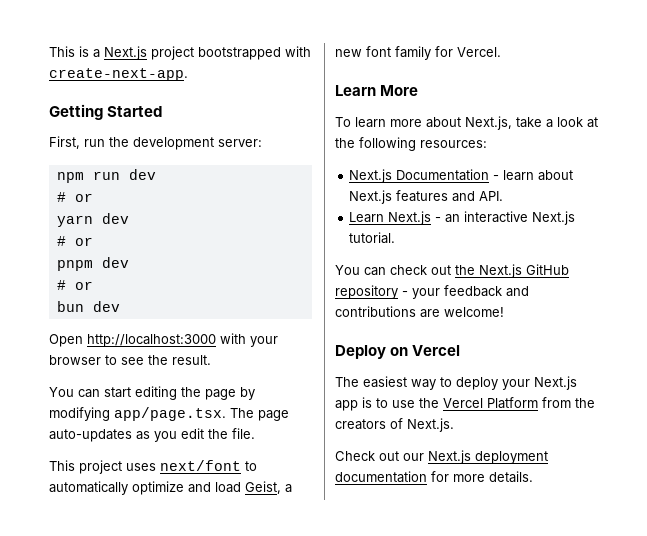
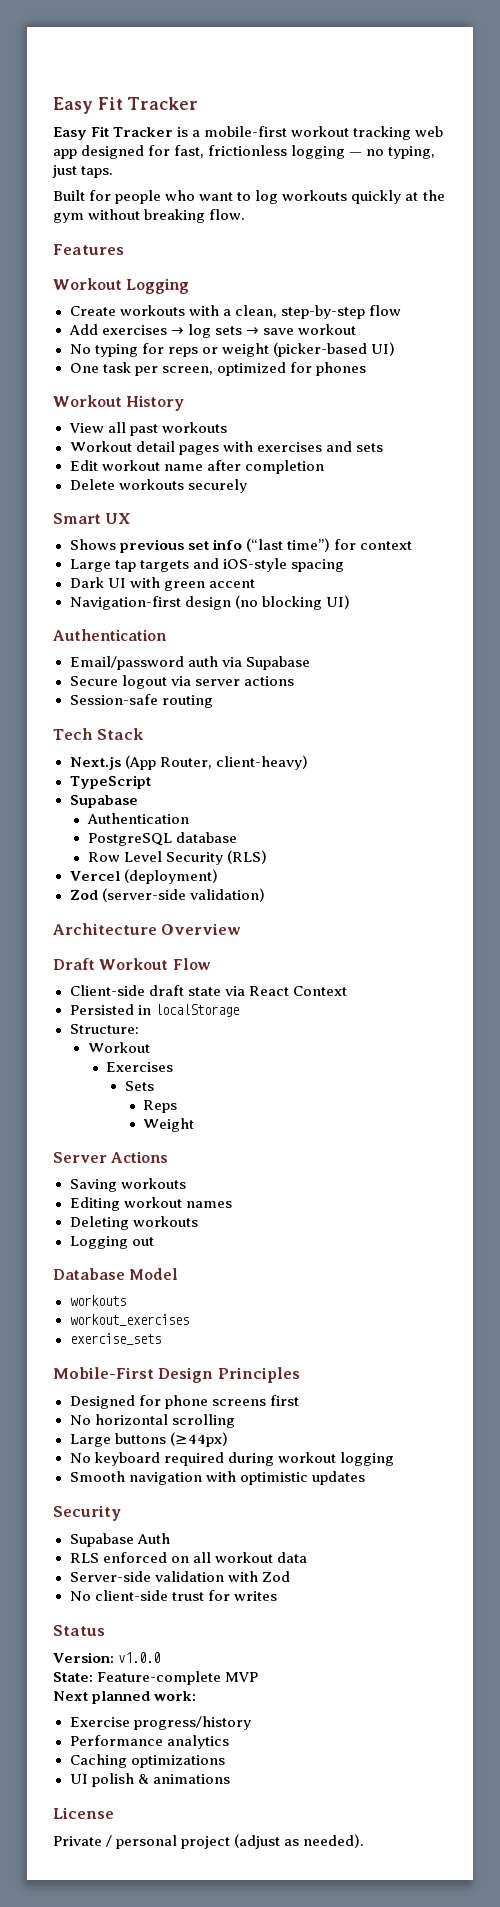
[49,46,311,60] [49,68,188,81] [49,104,163,120] [49,136,262,150] [56,169,156,183] [56,192,93,202] [56,213,129,227] [56,236,93,246] [56,257,129,271] [56,280,93,290] [56,301,120,312] [49,333,278,347] [49,355,211,365] [49,386,255,400] [49,407,289,421] [49,428,255,442] [49,460,257,474] [49,481,292,495] [335,46,501,60] [335,85,419,96] [335,116,598,130] [335,137,487,151] [349,169,574,183] [349,190,504,204] [349,211,576,225] [349,232,396,244] [335,264,569,278] [335,285,529,299] [335,306,504,318] [335,345,461,359] [335,376,577,390] [335,397,595,411] [335,418,454,432] [335,450,548,464] [335,471,533,483] This is a Next.js project bootstrapped with create-next-app. // Getting Started // First, run the development server: // npm run dev // # or // yarn dev // # or // pnpm dev // # or // bun dev // Open http://localhost:3000 with your browser to see the result. // You can start editing the page by modifying app/page.tsx. The page auto-updates as you edit the file. // This project uses next/font to automatically optimize and load Geist, a new font family for Vercel. // Learn More // To learn more about Next.js, take a look at the following resources: // Next.js Documentation - learn about Next.js features and API. // Learn Next.js - an interactive Next.js tutorial. // You can check out the Next.js GitHub repository - your feedback and contributions are welcome! // Deploy on Vercel // The easiest way to deploy your Next.js app is to use the Vercel Platform from the creators of Next.js. // Check out our Next.js deployment documentation for more details. -> [53,97,199,114] [53,126,444,140] [53,145,436,159] [52,165,114,178] [53,190,445,204] [53,209,246,223] [53,244,124,255] [53,278,190,294] [69,305,401,319] [68,324,356,338] [69,342,395,357] [69,362,366,376] [53,395,185,411] [68,422,227,436] [69,441,383,455] [69,460,324,474] [69,479,247,493] [53,513,131,524] [69,538,412,553] [69,558,344,572] [69,577,255,591] [69,595,350,610] [53,629,167,641] [69,656,310,670] [69,675,294,689] [69,694,213,708] [53,728,145,740] [69,755,308,770] [69,775,151,789] [69,795,138,808] [86,813,189,824] [87,832,238,846] [87,850,268,865] [69,869,218,884] [69,888,265,902] [53,923,242,935] [53,958,211,970] [69,985,347,996] [69,1004,239,1017] [69,1024,139,1034] [87,1042,150,1053] [106,1062,174,1072] [124,1081,154,1091] [143,1100,178,1113] [143,1118,195,1132] [53,1151,169,1163] [69,1178,186,1192] [69,1197,232,1211] [69,1216,198,1230] [69,1236,154,1249] [53,1268,179,1280] [69,1295,126,1306] [69,1314,189,1326] [69,1333,161,1345] [53,1367,300,1383] [69,1395,299,1409] [69,1414,235,1428] [69,1432,228,1447] [69,1452,394,1466] [69,1471,365,1485] [53,1505,121,1521] [69,1533,170,1547] [69,1552,307,1563] [69,1571,290,1582] [69,1590,277,1601] [53,1625,105,1636] [53,1652,161,1663] [53,1671,259,1685] [53,1691,197,1704] [69,1716,251,1730] [69,1735,229,1749] [69,1754,225,1768] [69,1773,230,1787] [53,1807,114,1819] [53,1834,365,1849] Easy Fit Tracker // Easy Fit Tracker is a mobile-first workout tracking web app designed for fast, frictionless logging — no typing, just taps. // Built for people who want to log workouts quickly at the gym without breaking flow. // Features // Workout Logging // Create workouts with a clean, step-by-step flow // Add exercises → log sets → save workout // No typing for reps or weight (picker-based UI) // One task per screen, optimized for phones // Workout History // View all past workouts // Workout detail pages with exercises and sets // Edit workout name after completion // Delete workouts securely // Smart UX // Shows previous set info (“last time”) for context // Large tap targets and iOS-style spacing // Dark UI with green accent // Navigation-first design (no blocking UI) // Authentication // Email/password auth via Supabase // Secure logout via server actions // Session-safe routing // Tech Stack // Next.js (App Router, client-heavy) // TypeScript // Supabase // Authentication // PostgreSQL database // Row Level Security (RLS) // Vercel (deployment) // Zod (server-side validation) // Architecture Overview // Draft Workout Flow // Client-side draft state via React Context // Persisted in localStorage // Structure: // Workout // Exercises // Sets // Reps // Weight // Server Actions // Saving workouts // Editing workout names // Deleting workouts // Logging out // Database Model // workouts // workout_exercises // exercise_sets // Mobile-First Design Principles // Designed for phone screens first // No horizontal scrolling // Large buttons (≥44px) // No keyboard required during workout logging // Smooth navigation with optimistic updates // Security // Supabase Auth // RLS enforced on all workout data // Server-side validation with Zod // No client-side trust for writes // Status // Version: v1.0.0 // State: Feature-complete MVP // Next planned work: // Exercise progress/history // Performance analytics // Caching optimizations // UI polish & animations // License // Private / personal project (adjust as needed).

